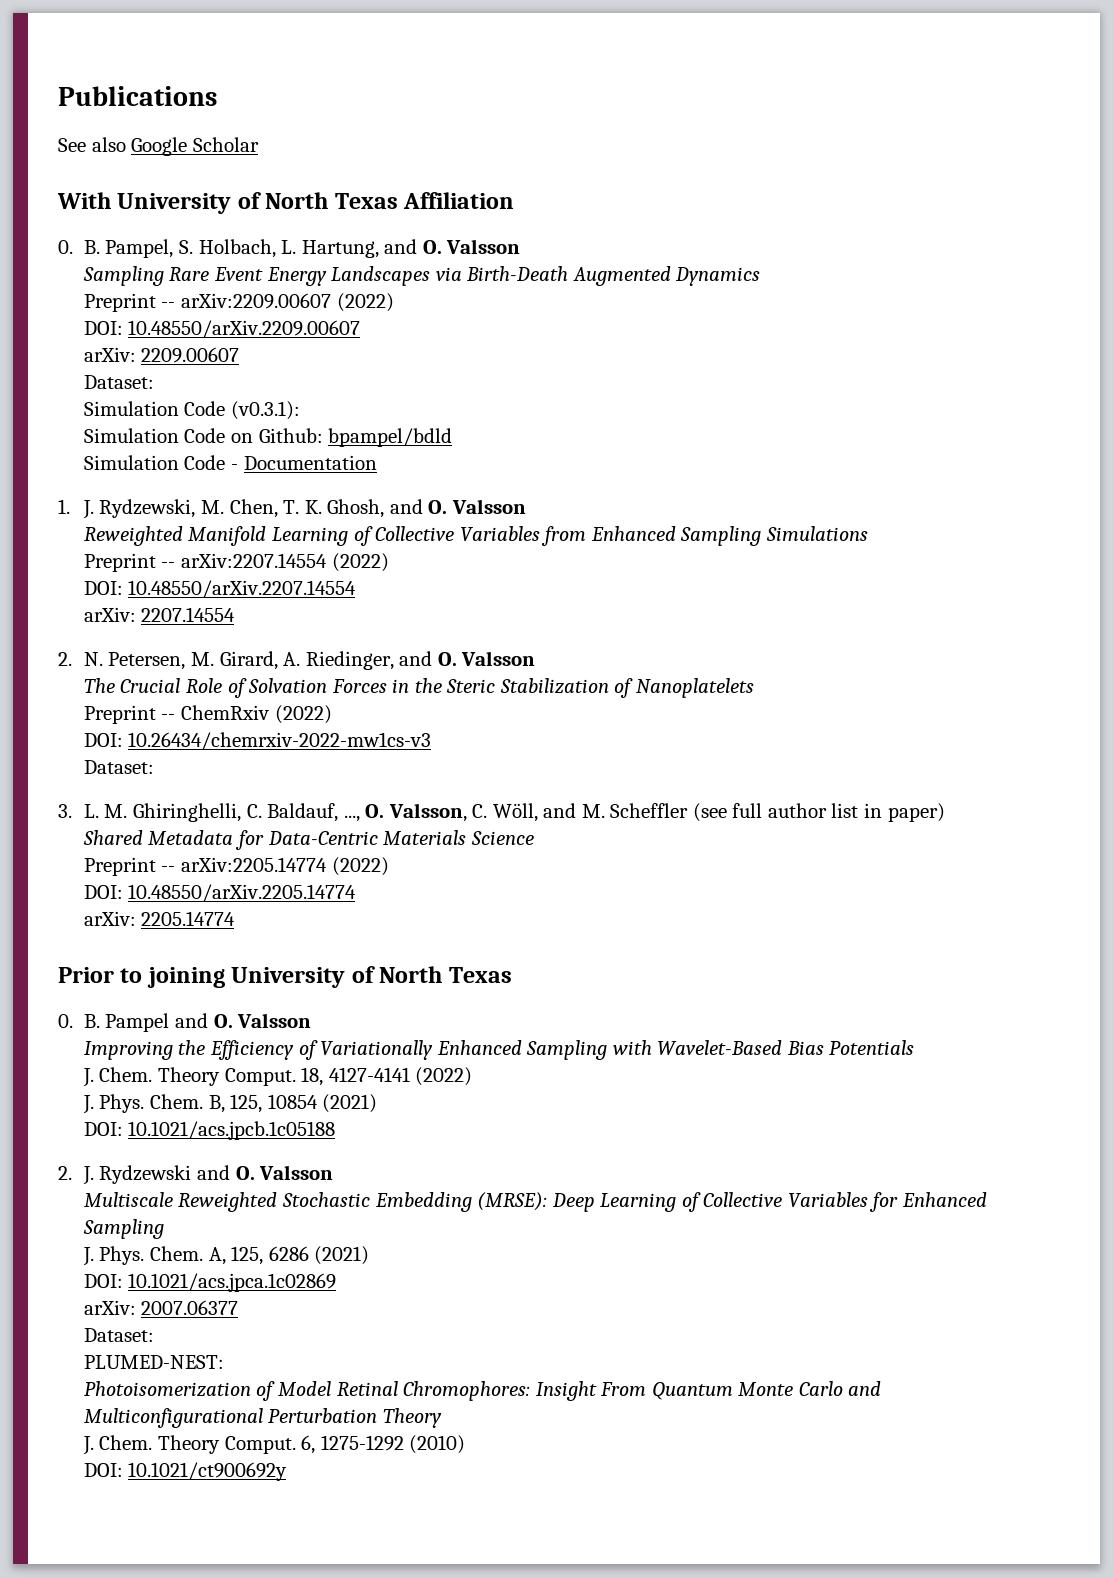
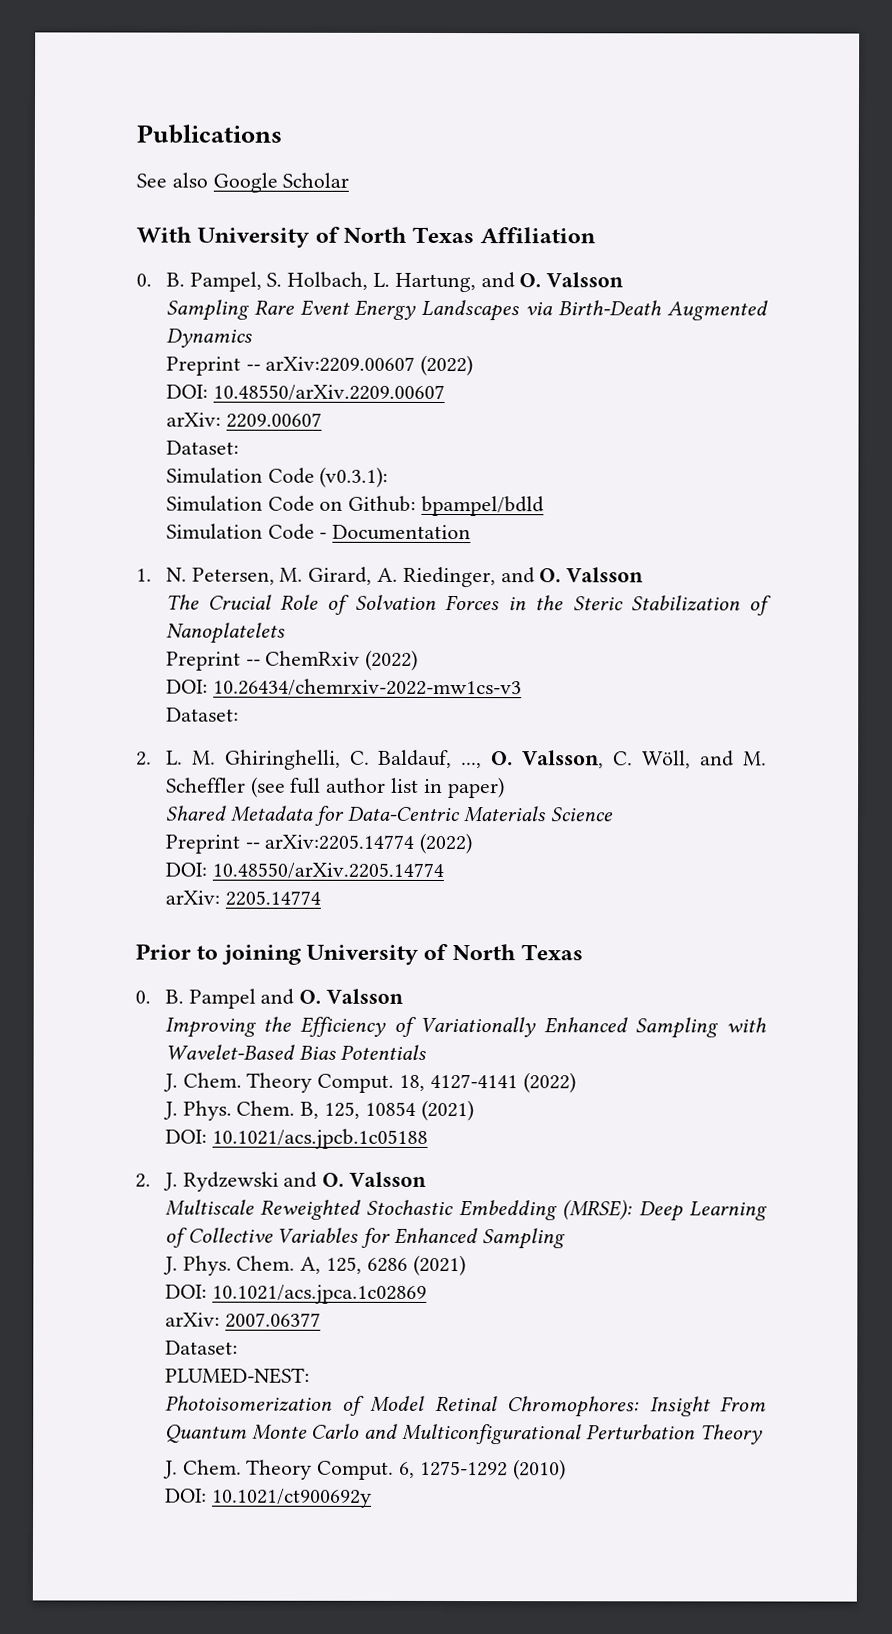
[82,499,526,519] [83,526,868,546] [83,553,389,572] [83,580,357,598] [83,607,236,622] [58,652,72,666] J. Rydzewski, M. Chen, T. K. Ghosh, and O. Valsson // Reweighted Manifold Learning of Collective Variables from Enhanced Sampling Simulations // Preprint -- arXiv:2207.14554 (2022) // DOI: 10.48550/arXiv.2207.14554 // arXiv: 2207.14554 // 2. -> (152, 575) none
[58,804,72,818] 3. -> [136,751,152,766] 2.

